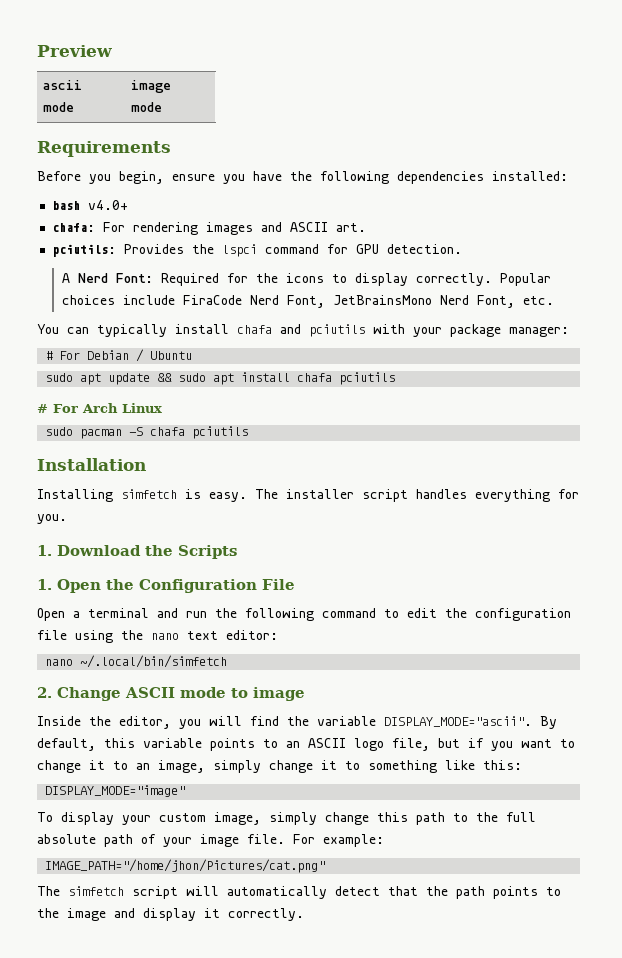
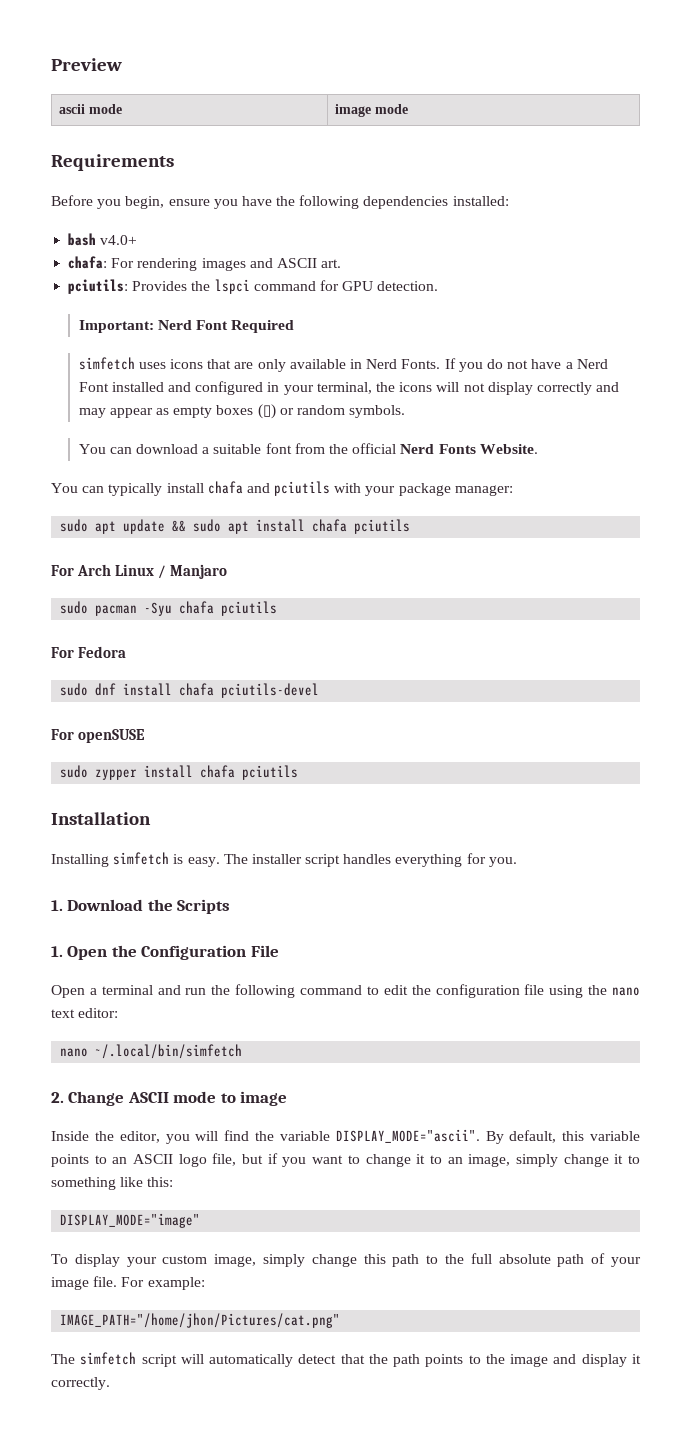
[62,273,552,286] [62,295,555,308] A Nerd Font: Required for the icons to display correctly. Popular choices include FiraCode Nerd Font, JetBrainsMono Nerd Font, etc. -> [78,320,295,333] [78,357,608,372] [78,381,620,395] [78,404,406,419] [78,443,538,454] Important: Nerd Font Required // simfetch uses icons that are only available in Nerd Fonts. If you do not have a Nerd Font installed and configured in your terminal, the icons will not display correctly and may appear as empty boxes (▯) or random symbols. // You can download a suitable font from the official Nerd Fonts Website.
[45,349,193,362] // # For Debian / Ubuntu -> (513, 490) none
[37,404,48,413] # -> (411, 526) none
(162, 408) none -> [158,564,228,579] / Manjaro
[129,427,144,436] -S -> [144,601,278,616] [51,646,127,658] [60,683,320,698] [51,729,146,743] [60,765,194,780] -Syu chafa pciutils // For Fedora // sudo dnf install chafa pciutils-devel // For openSUSE // sudo zypper install

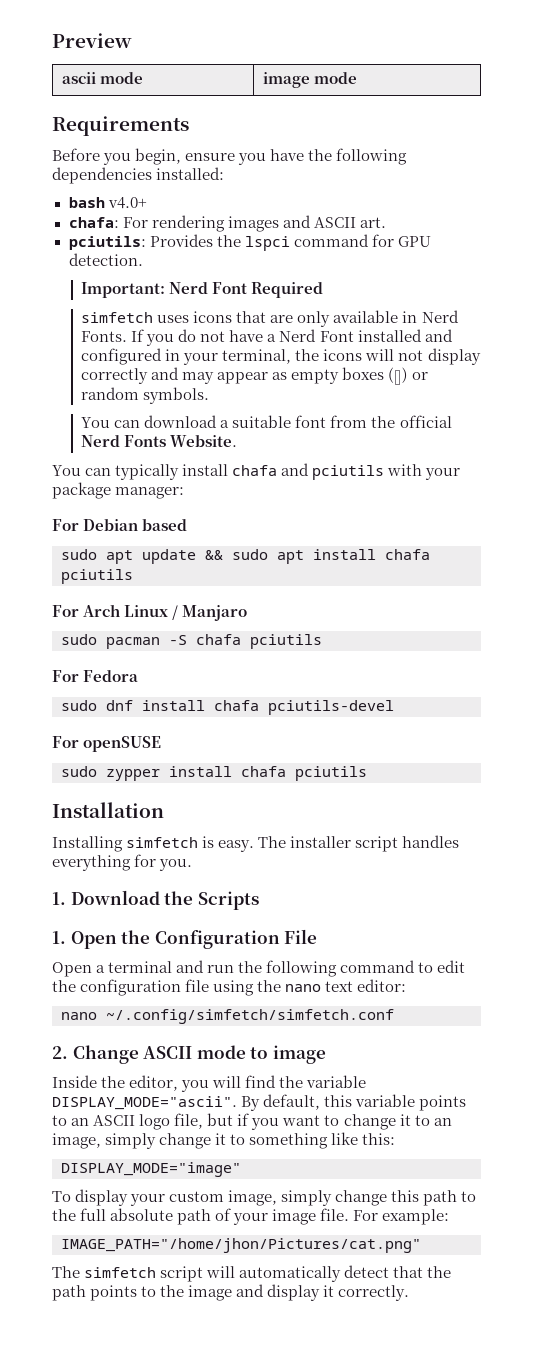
(513, 490) none -> [52,519,188,531] // For Debian based
[144,602,173,616] -Syu -> [169,635,187,645] -S
[95,1044,243,1059] ~/.local/bin/simfetch -> [106,1009,394,1024] ~/.config/simfetch/simfetch.conf

